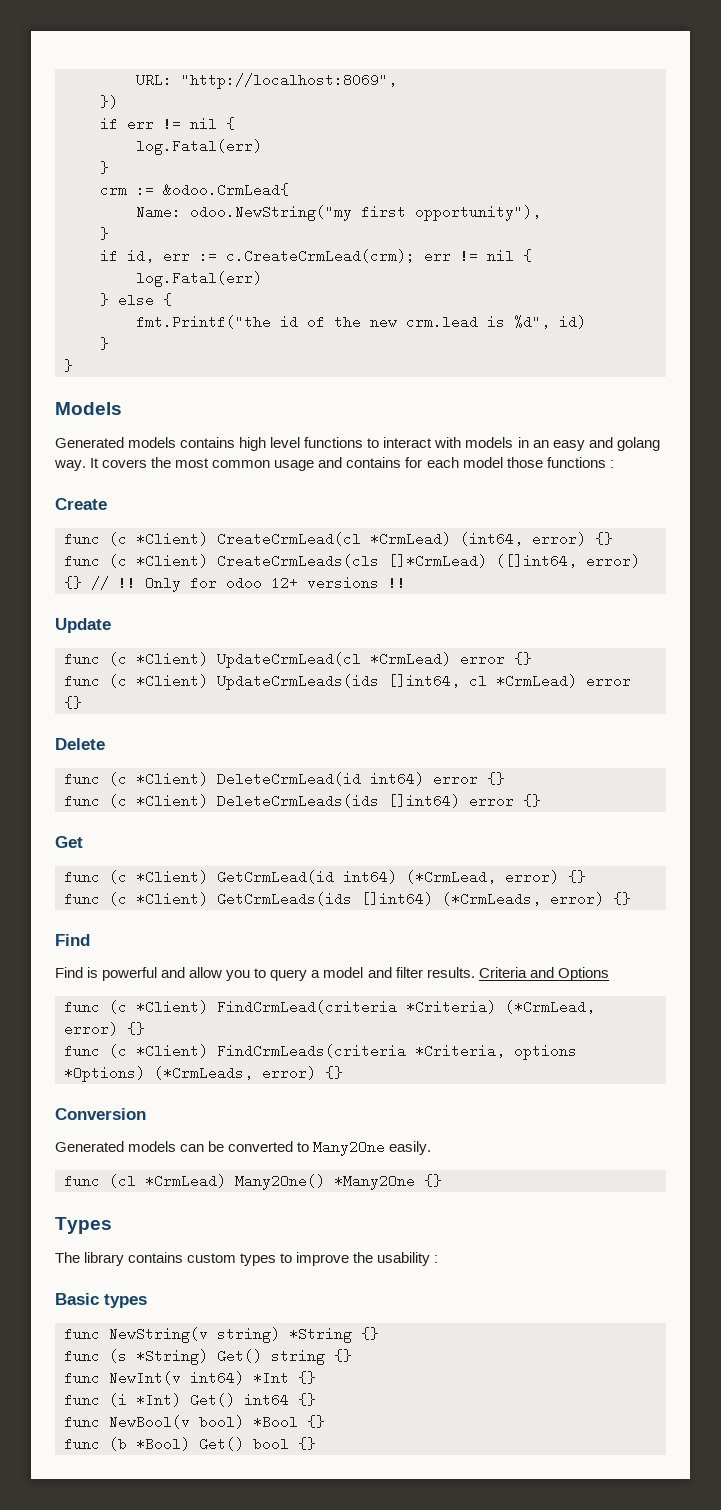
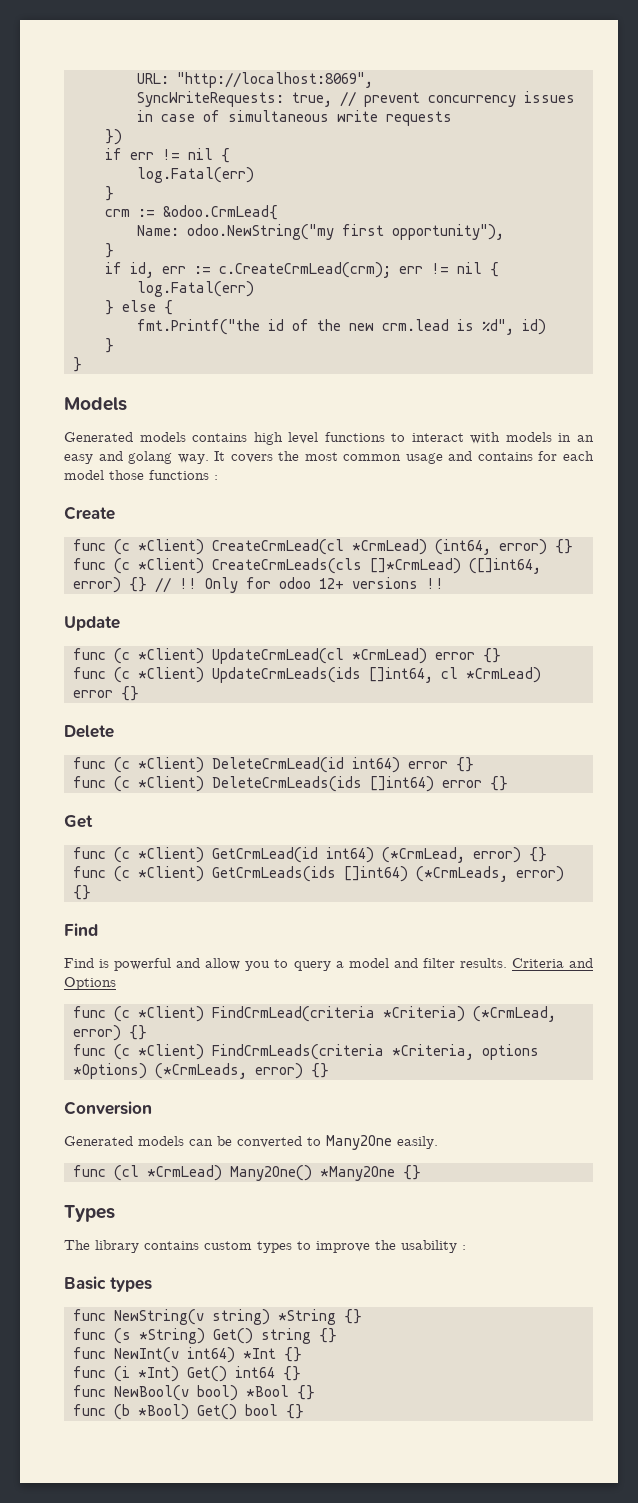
(397, 81) none -> [137,91,575,107] [137,110,452,126] // SyncWriteRequests: true, // prevent concurrency issues in case of simultaneous write requests

